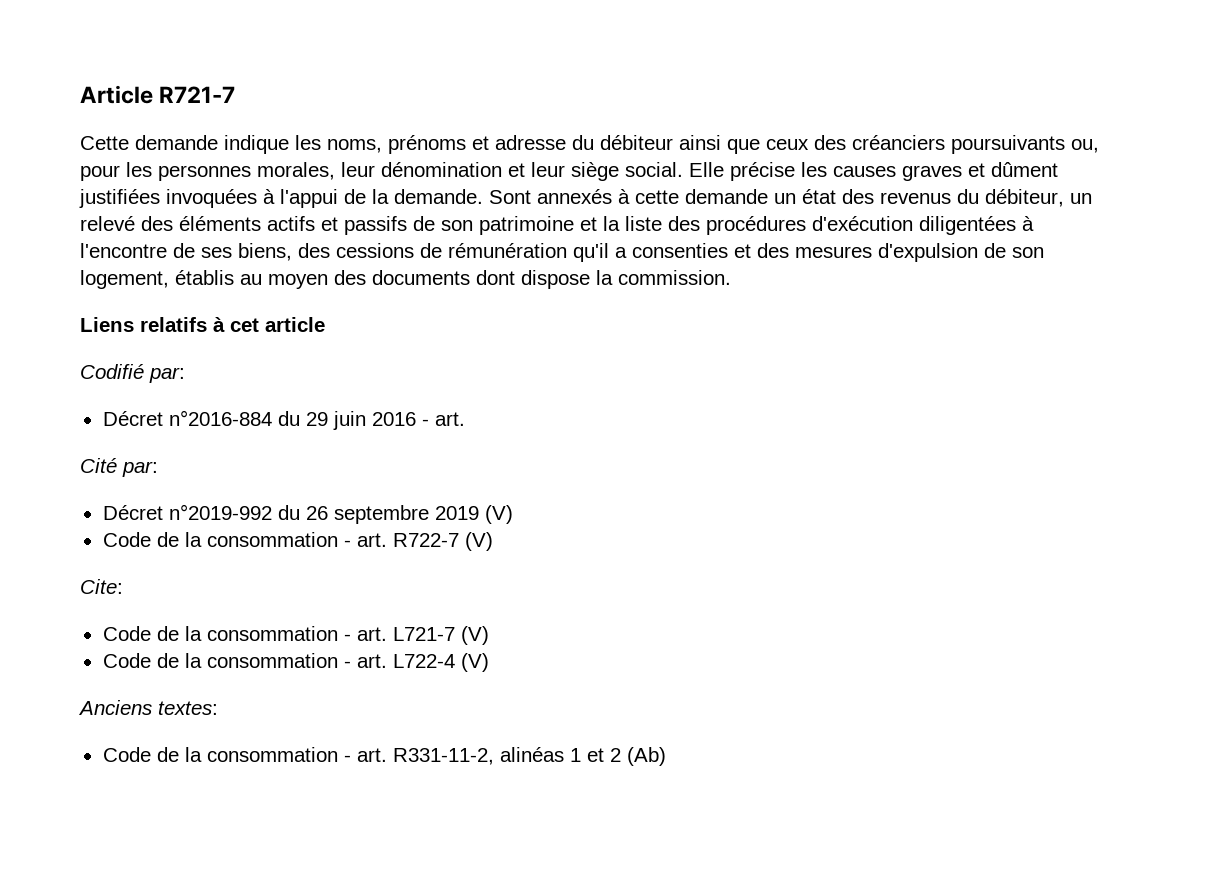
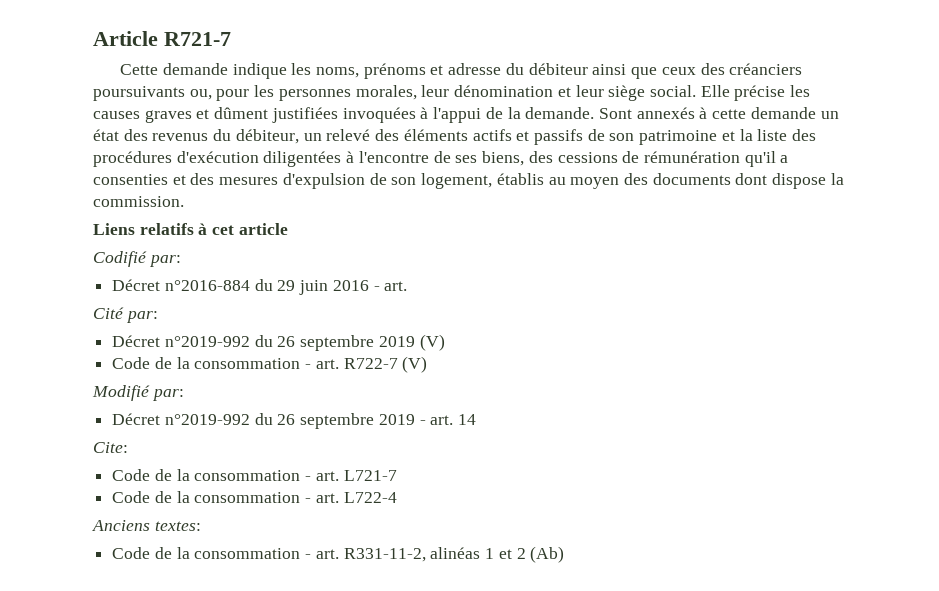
(493, 541) none -> [92,385,184,401] [112,413,477,429] // Modifié par: // Décret n°2019-992 du 26 septembre 2019 - art. 14
[460,626,489,645] (V) -> (397, 475) none
[460,653,489,672] (V) -> (397, 497) none

